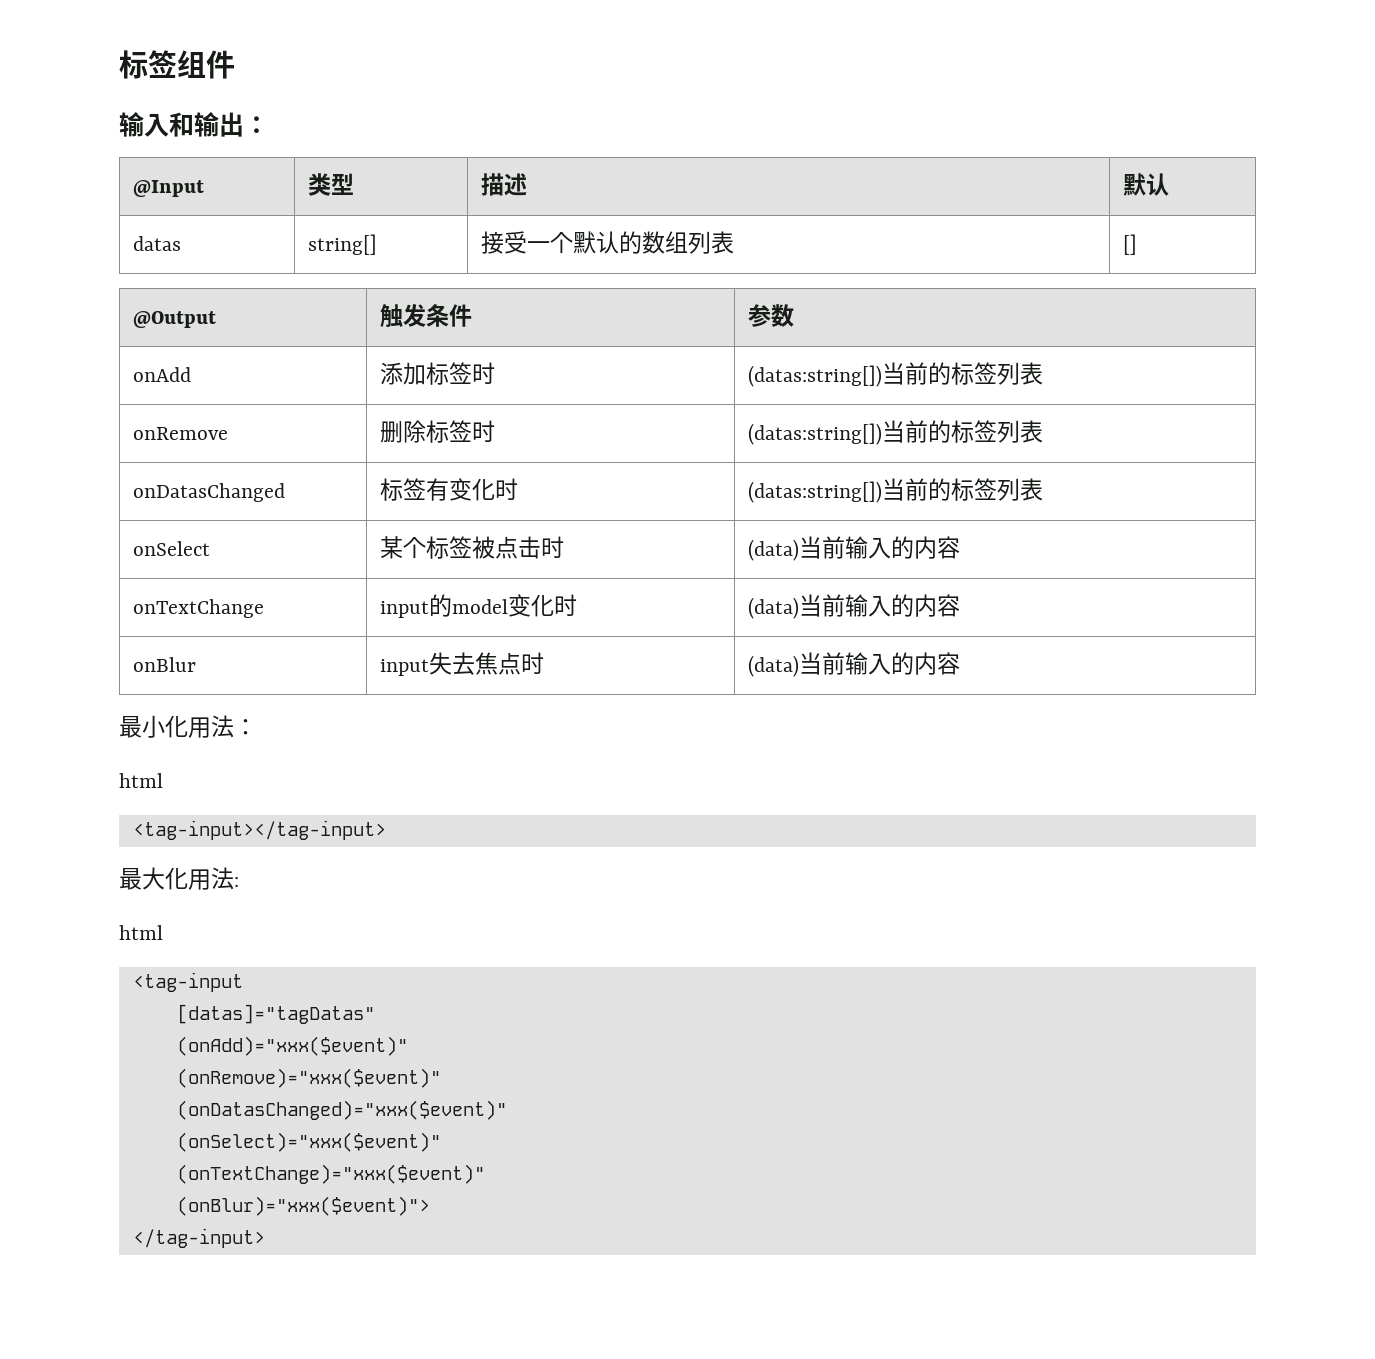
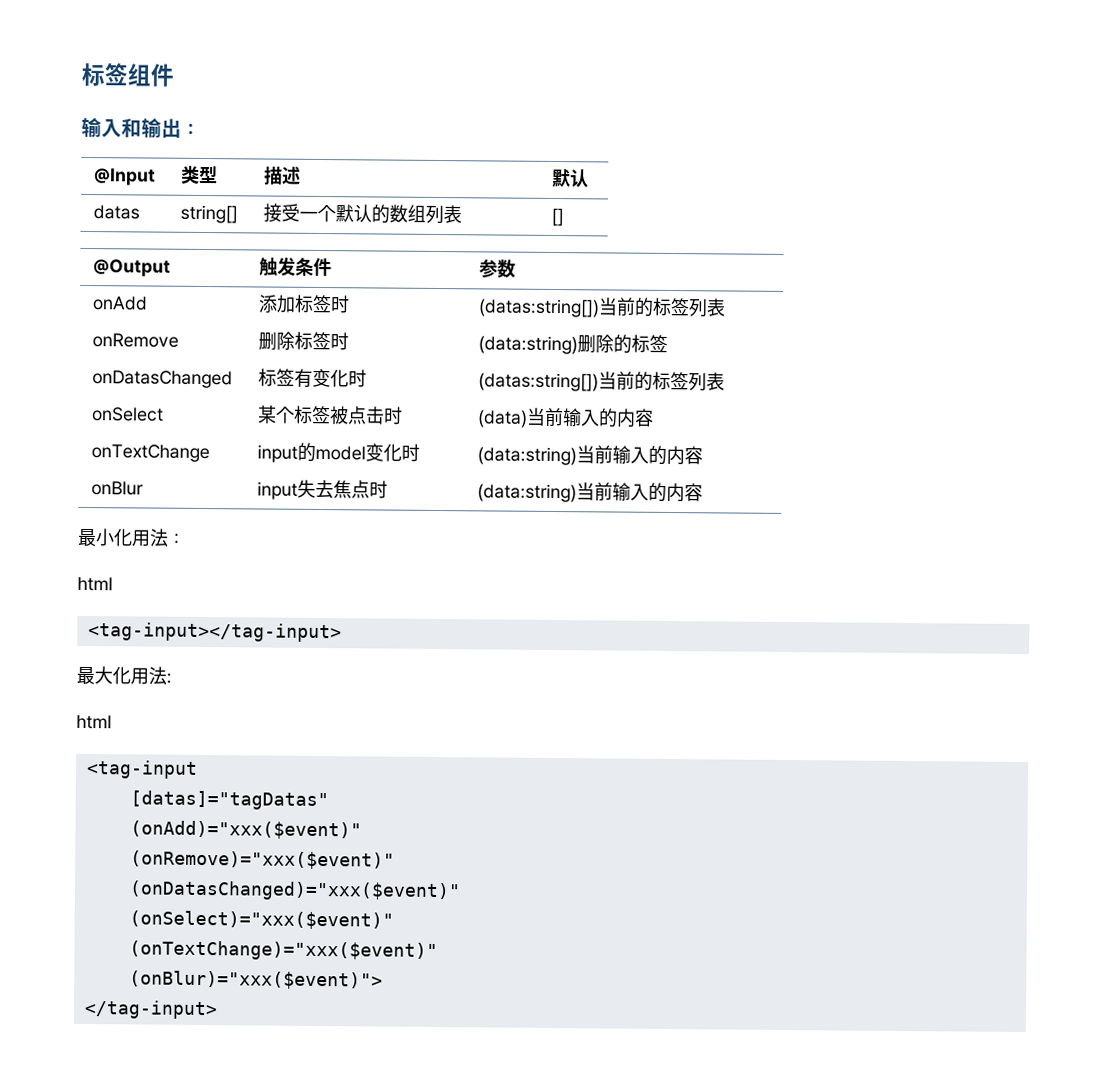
[747,420,1043,445] (datas:string[])当前的标签列表 -> [477,334,668,355] (data:string)删除的标签
[747,597,799,619] (data) -> [476,446,577,466] (data:string)
[747,655,799,677] (data) -> [476,483,577,503] (data:string)

